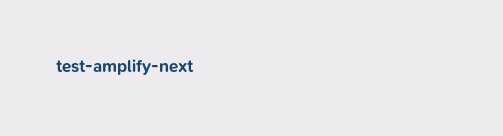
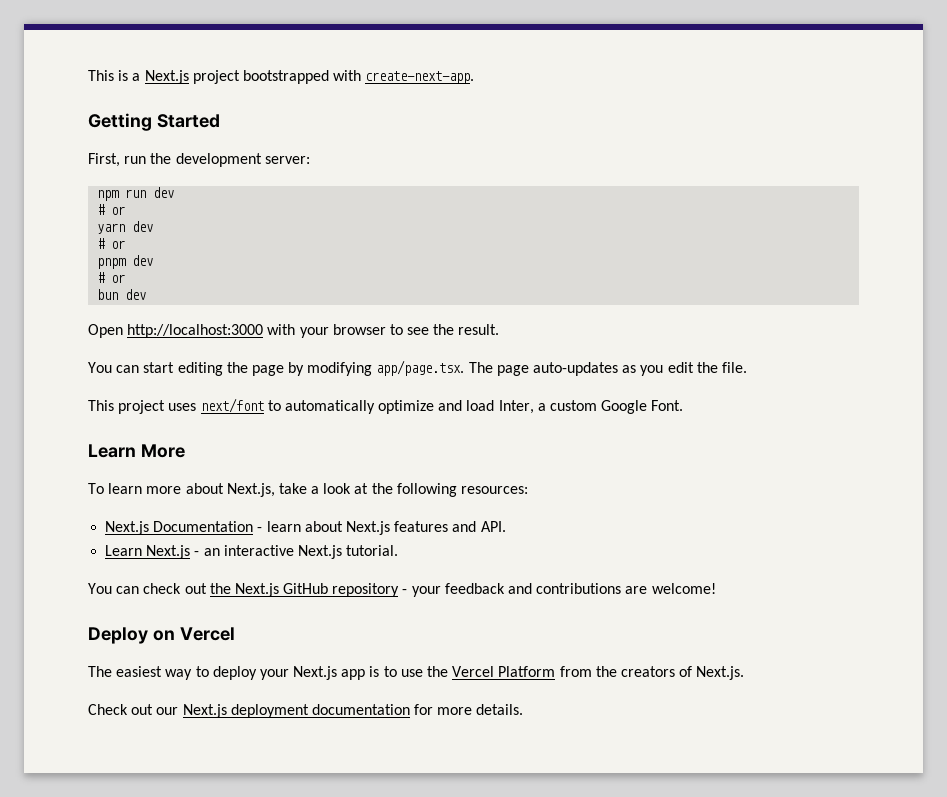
[56,59,194,75] test-amplify-next -> [88,70,475,84] [88,113,220,131] [88,153,310,167] [97,187,175,201] [97,204,126,215] [97,221,154,234] [97,238,126,249] [97,255,154,269] [97,272,126,283] [97,289,147,300] [88,324,500,338] [88,360,747,376] [88,398,684,414] [88,444,185,458] [88,483,529,497] [105,521,506,535] [105,545,399,559] [88,583,716,597] [88,627,235,644] [88,666,745,680] [88,704,524,718] This is a Next.js project bootstrapped with create-next-app. // Getting Started // First, run the development server: // npm run dev // # or // yarn dev // # or // pnpm dev // # or // bun dev // Open http://localhost:3000 with your browser to see the result. // You can start editing the page by modifying app/page.tsx. The page auto-updates as you edit the file. // This project uses next/font to automatically optimize and load Inter, a custom Google Font. // Learn More // To learn more about Next.js, take a look at the following resources: // Next.js Documentation - learn about Next.js features and API. // Learn Next.js - an interactive Next.js tutorial. // You can check out the Next.js GitHub repository - your feedback and contributions are welcome! // Deploy on Vercel // The easiest way to deploy your Next.js app is to use the Vercel Platform from the creators of Next.js. // Check out our Next.js deployment documentation for more details.

